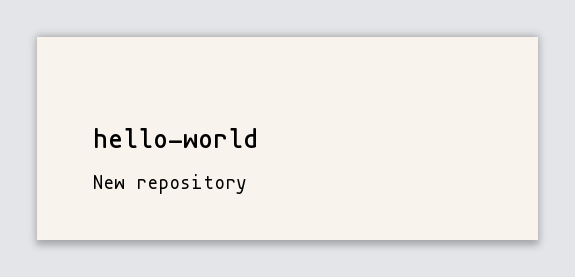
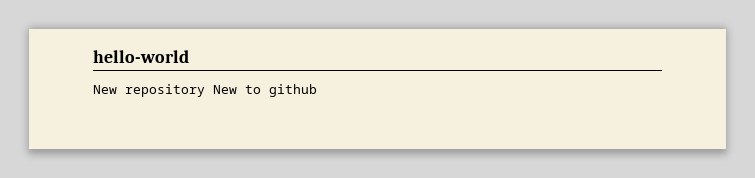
(247, 184) none -> [213,84,317,97] New to github

